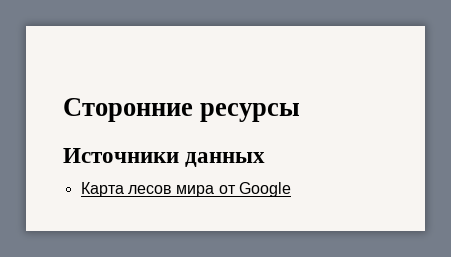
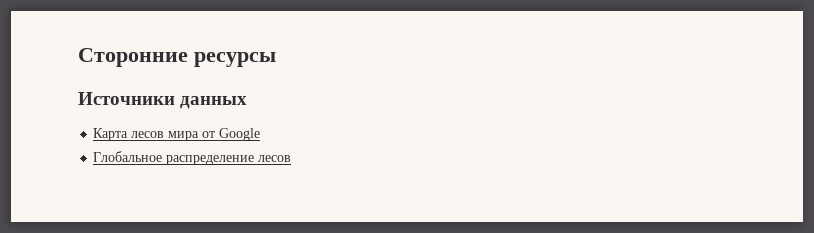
(291, 189) none -> [93,151,292,165] // Глобальное распределение лесов

